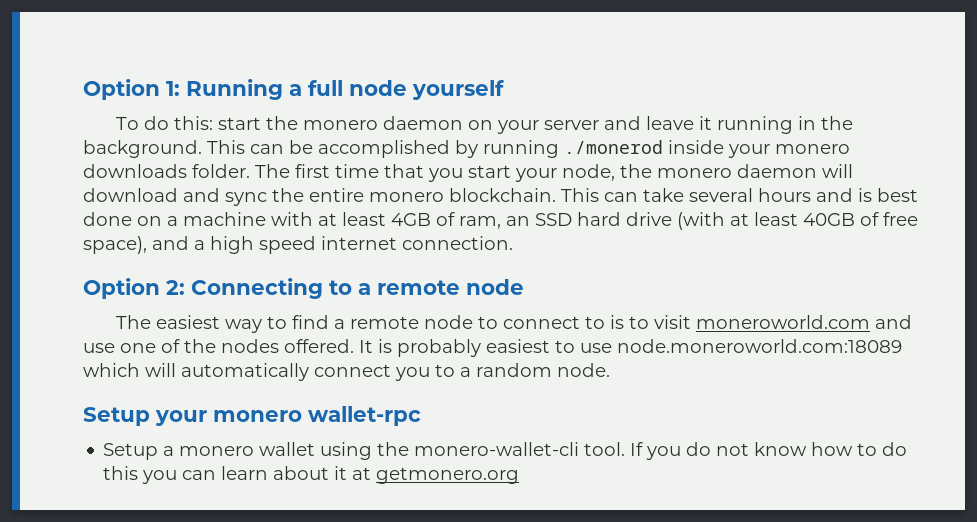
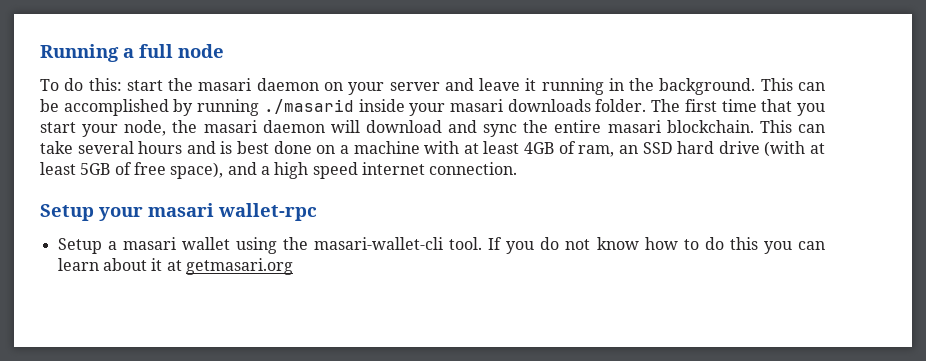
[83,79,180,100] Option 1: -> (40, 53) none
[412,80,504,100] yourself -> (224, 51) none
[302,120,378,130] monero -> [198,78,252,91] masari
[564,140,663,154] ./monerod -> [263,99,354,114] ./masarid
[775,144,850,154] monero -> [450,99,504,112] masari
[657,168,732,178] monero -> [203,120,257,133] masari
[369,192,444,202] monero -> [607,120,661,133] masari
[803,213,855,226] 40GB -> [80,163,111,175] 5GB
[83,278,524,299] [115,315,912,333] [83,339,902,357] [83,363,610,381] // Option 2: Connecting to a remote node // The easiest way to find a remote node to connect to is to visit moneroworld.com and use one of the nodes offered. It is probably easiest to use node.moneroworld.com:18089 which will automatically connect you to a random node. -> (518, 168) none
[213,410,302,422] monero -> [148,203,214,217] masari
[179,446,255,456] monero -> [122,237,176,250] masari
[414,442,580,456] monero-wallet-cli -> [314,237,444,250] masari-wallet-cli
[376,467,520,484] getmonero.org -> [185,258,293,275] getmasari.org

